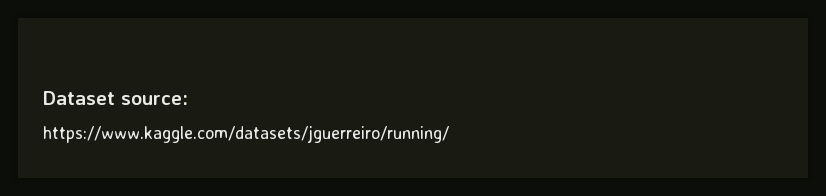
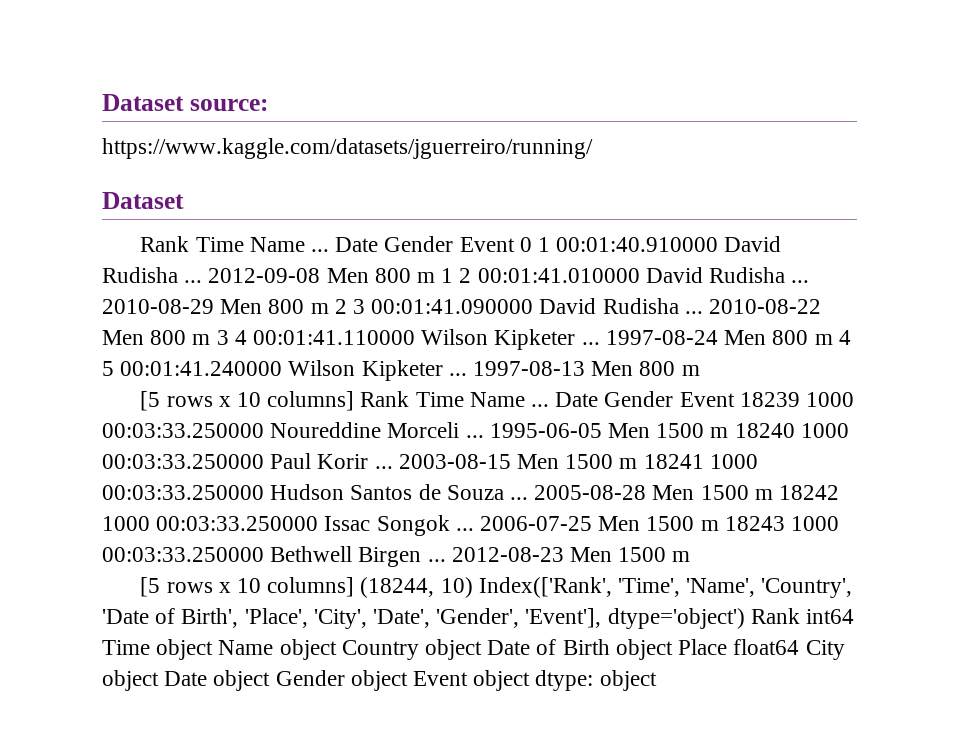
(449, 134) none -> [102,192,184,209] [140,236,782,252] [102,267,810,283] [102,298,822,314] [102,329,851,350] [102,360,700,381] [140,391,855,411] [102,422,849,438] [102,453,758,469] [102,484,840,500] [102,515,840,536] [102,546,691,567] [140,577,853,598] [102,608,855,629] [102,639,845,660] [102,670,657,691] // Dataset // Rank Time Name ... Date Gender Event 0 1 00:01:40.910000 David Rudisha ... 2012-09-08 Men 800 m 1 2 00:01:41.010000 David Rudisha ... 2010-08-29 Men 800 m 2 3 00:01:41.090000 David Rudisha ... 2010-08-22 Men 800 m 3 4 00:01:41.110000 Wilson Kipketer ... 1997-08-24 Men 800 m 4 5 00:01:41.240000 Wilson Kipketer ... 1997-08-13 Men 800 m // [5 rows x 10 columns] Rank Time Name ... Date Gender Event 18239 1000 00:03:33.250000 Noureddine Morceli ... 1995-06-05 Men 1500 m 18240 1000 00:03:33.250000 Paul Korir ... 2003-08-15 Men 1500 m 18241 1000 00:03:33.250000 Hudson Santos de Souza ... 2005-08-28 Men 1500 m 18242 1000 00:03:33.250000 Issac Songok ... 2006-07-25 Men 1500 m 18243 1000 00:03:33.250000 Bethwell Birgen ... 2012-08-23 Men 1500 m // [5 rows x 10 columns] (18244, 10) Index(['Rank', 'Time', 'Name', 'Country', 'Date of Birth', 'Place', 'City', 'Date', 'Gender', 'Event'], dtype='object') Rank int64 Time object Name object Country object Date of Birth object Place float64 City object Date object Gender object Event object dtype: object

